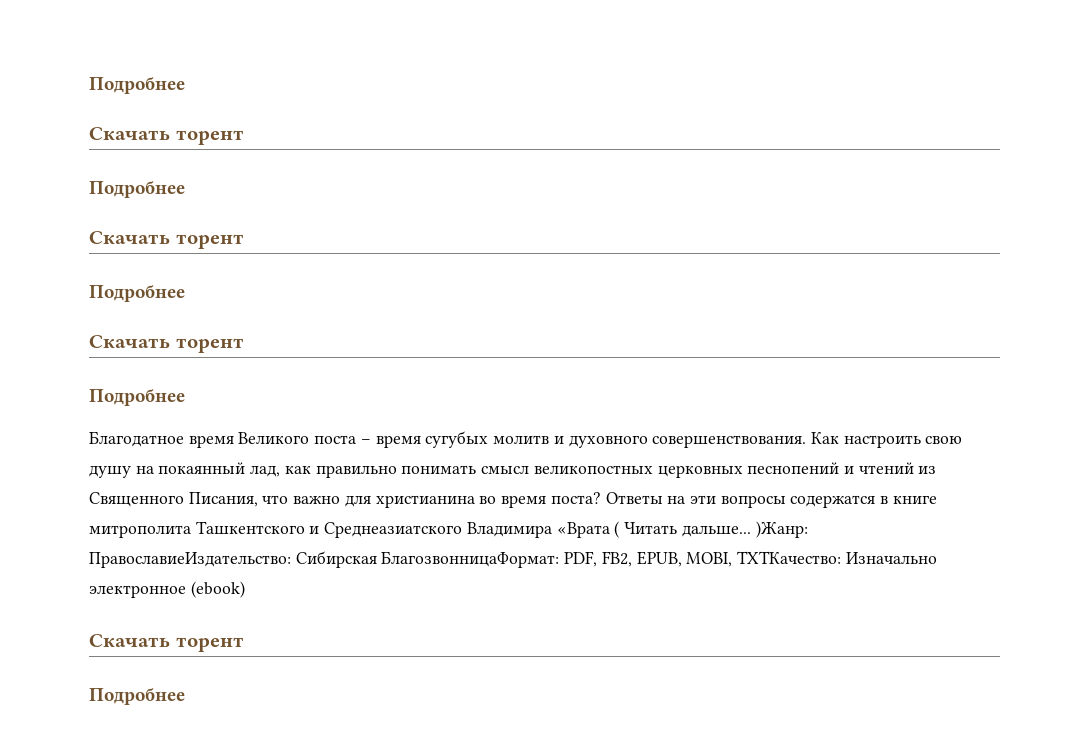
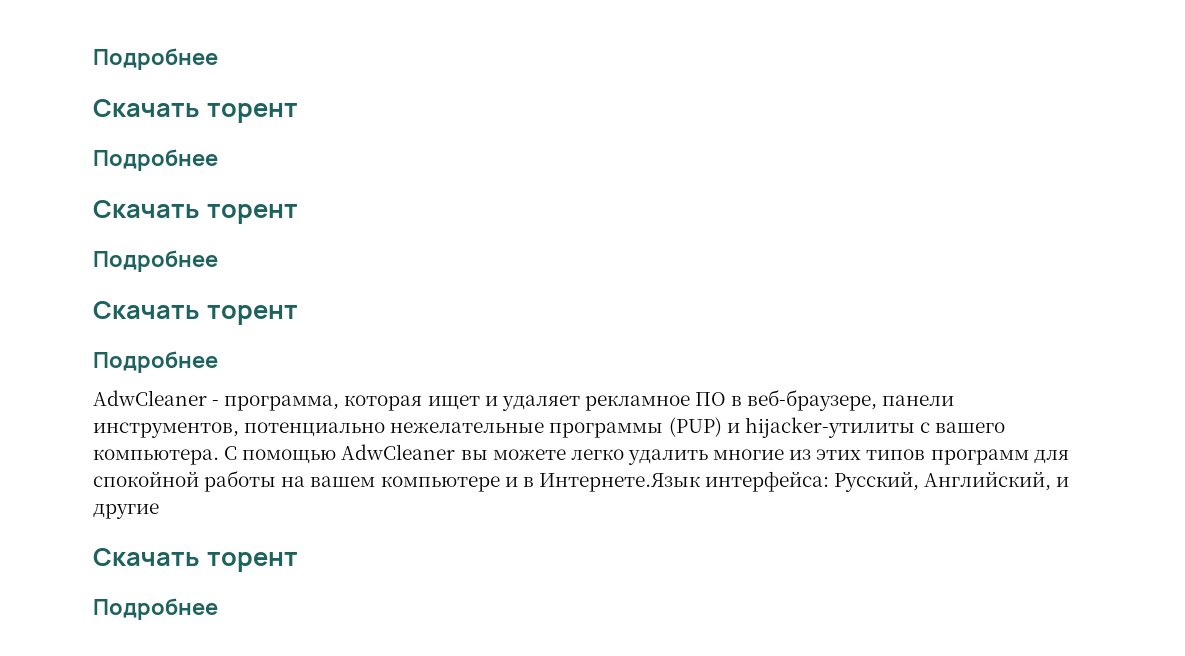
[89,431,963,448] [89,462,937,478] [89,492,937,508] [89,521,808,538] [89,551,937,568] [89,581,245,598] Благодатное время Великого поста – время сугубых молитв и духовного совершенствования. Как настроить свою душу на покаянный лад, как правильно понимать смысл великопостных церковных песнопений и чтений из Священного Писания, что важно для христианина во время поста? Ответы на эти вопросы содержатся в книге митрополита Ташкентского и Среднеазиатского Владимира «Врата ( Читать дальше... )Жанр: ПравославиеИздательство: Сибирская БлагозвонницаФормат: PDF, FB2, EPUB, MOBI, TXTКачество: Изначально электронное (ebook) -> [93,389,955,411] [93,417,1006,438] [93,444,1069,465] [93,470,1070,492] [93,503,159,519] AdwCleaner - программа, которая ищет и удаляет рекламное ПО в веб-браузере, панели инструментов, потенциально нежелательные программы (PUP) и hijacker-утилиты с вашего компьютера. С помощью AdwCleaner вы можете легко удалить многие из этих типов программ для спокойной работы на вашем компьютере и в Интернете.Язык интерфейса: Русский, Английский, и другие

